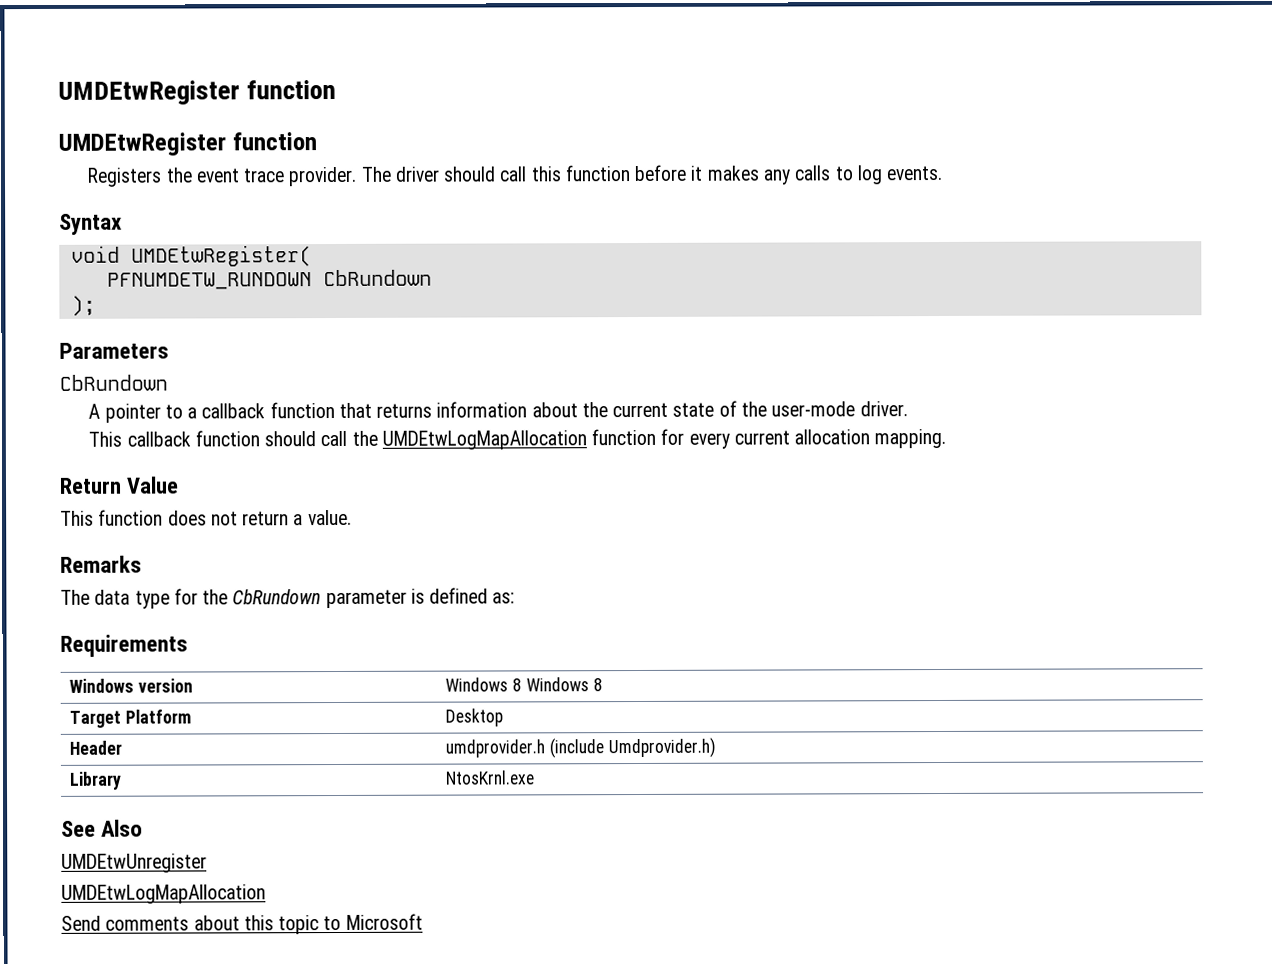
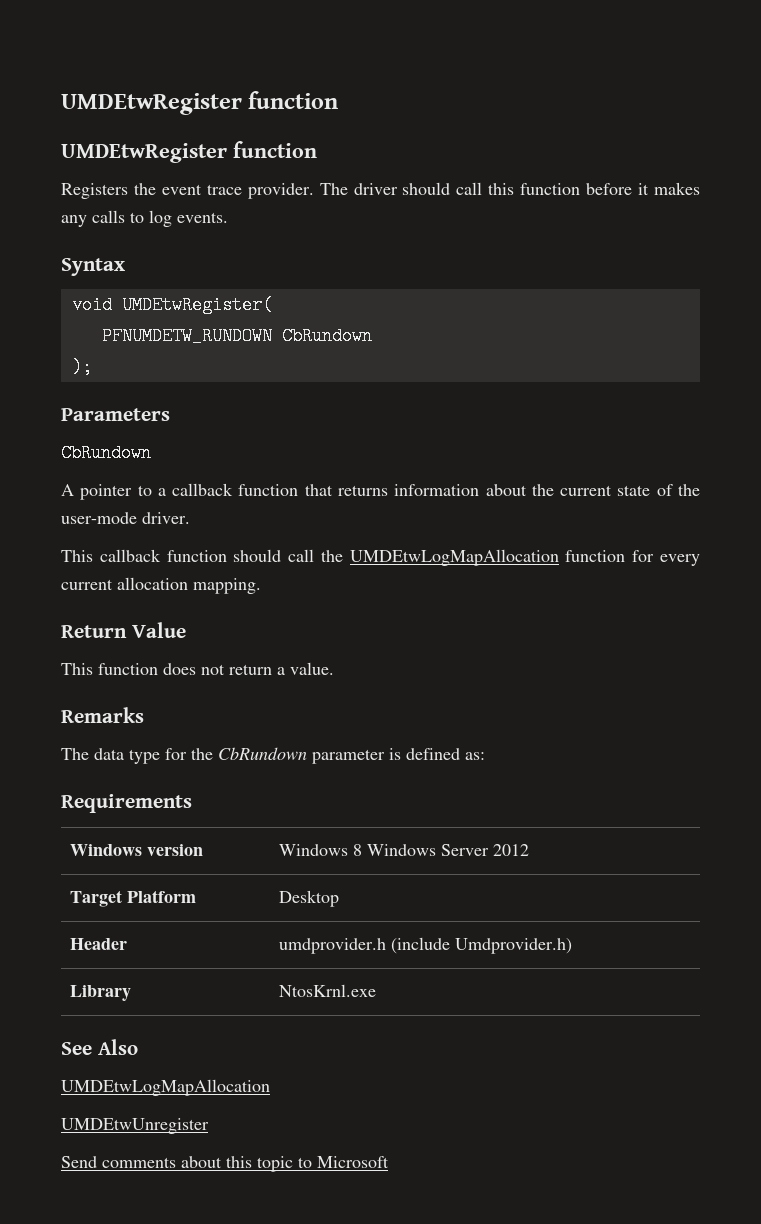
[592,678,603,692] 8 -> [441,844,530,856] Server 2012
(144, 828) none -> [61,1079,270,1096] // UMDEtwLogMapAllocation
[61,884,266,904] // UMDEtwLogMapAllocation -> (209, 1126) none

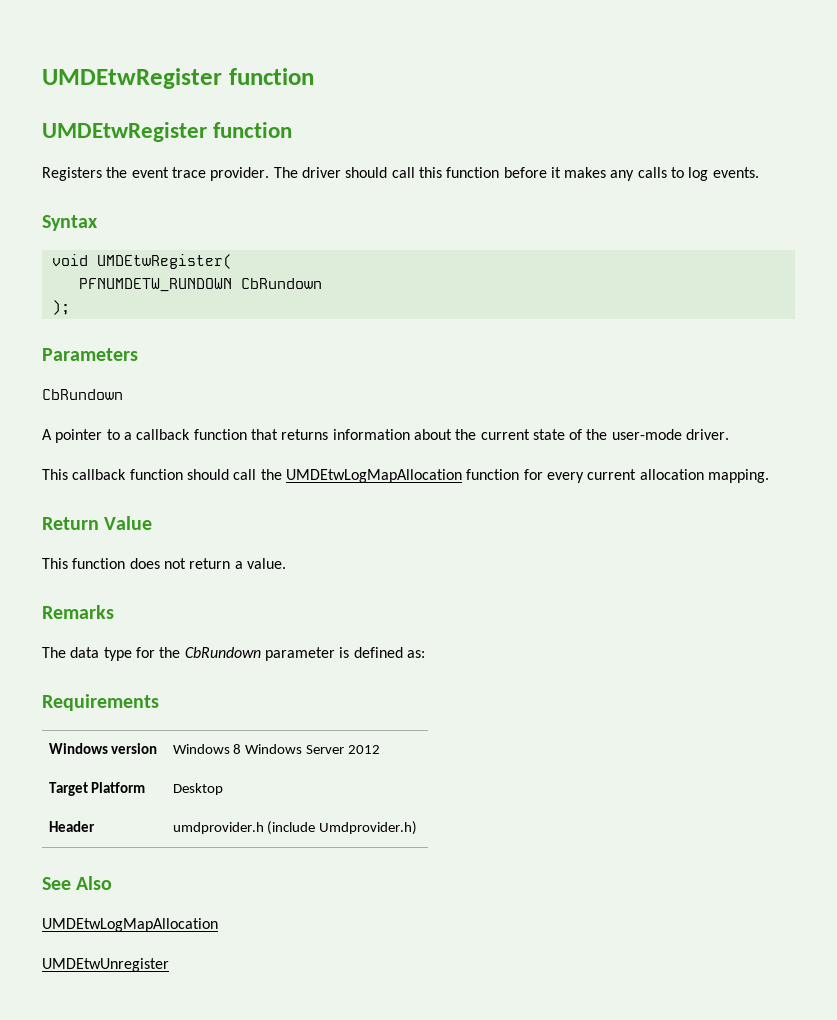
[70,985,132,1001] [279,984,377,997] // Library | NtosKrnl.exe -> (418, 828) none
[61,1156,389,1172] // Send comments about this topic to Microsoft -> (169, 965) none

